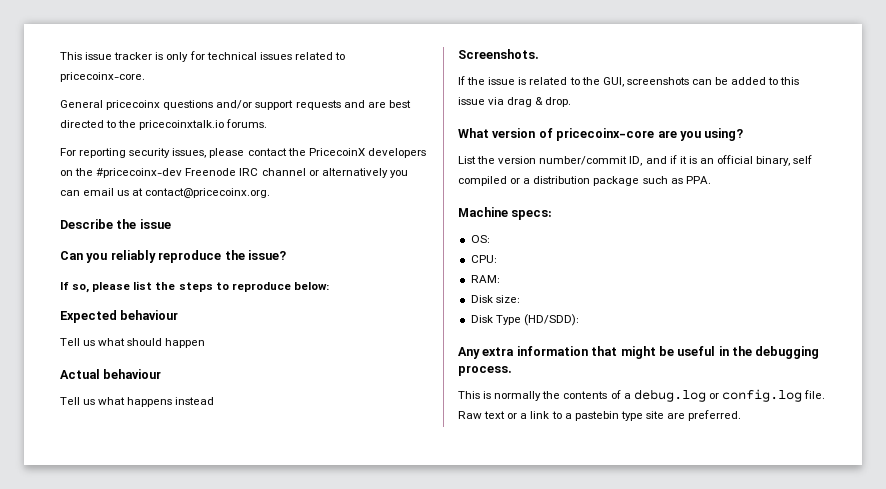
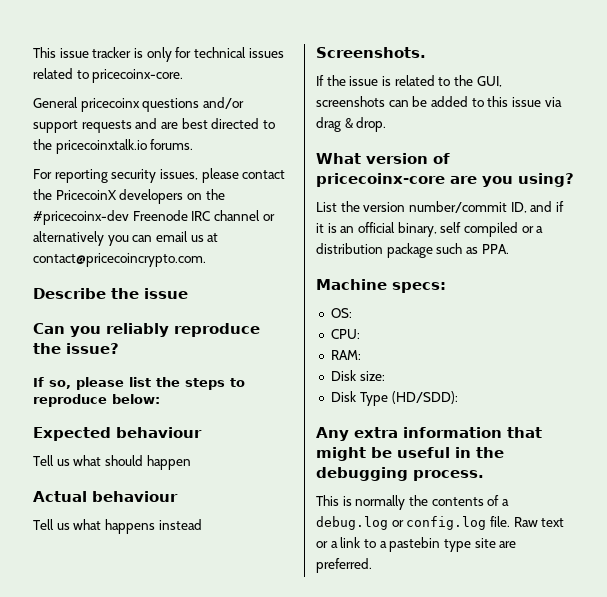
[145,188,271,198] contact@pricecoinx.org. -> [33,253,206,267] contact@pricecoincrypto.com.

